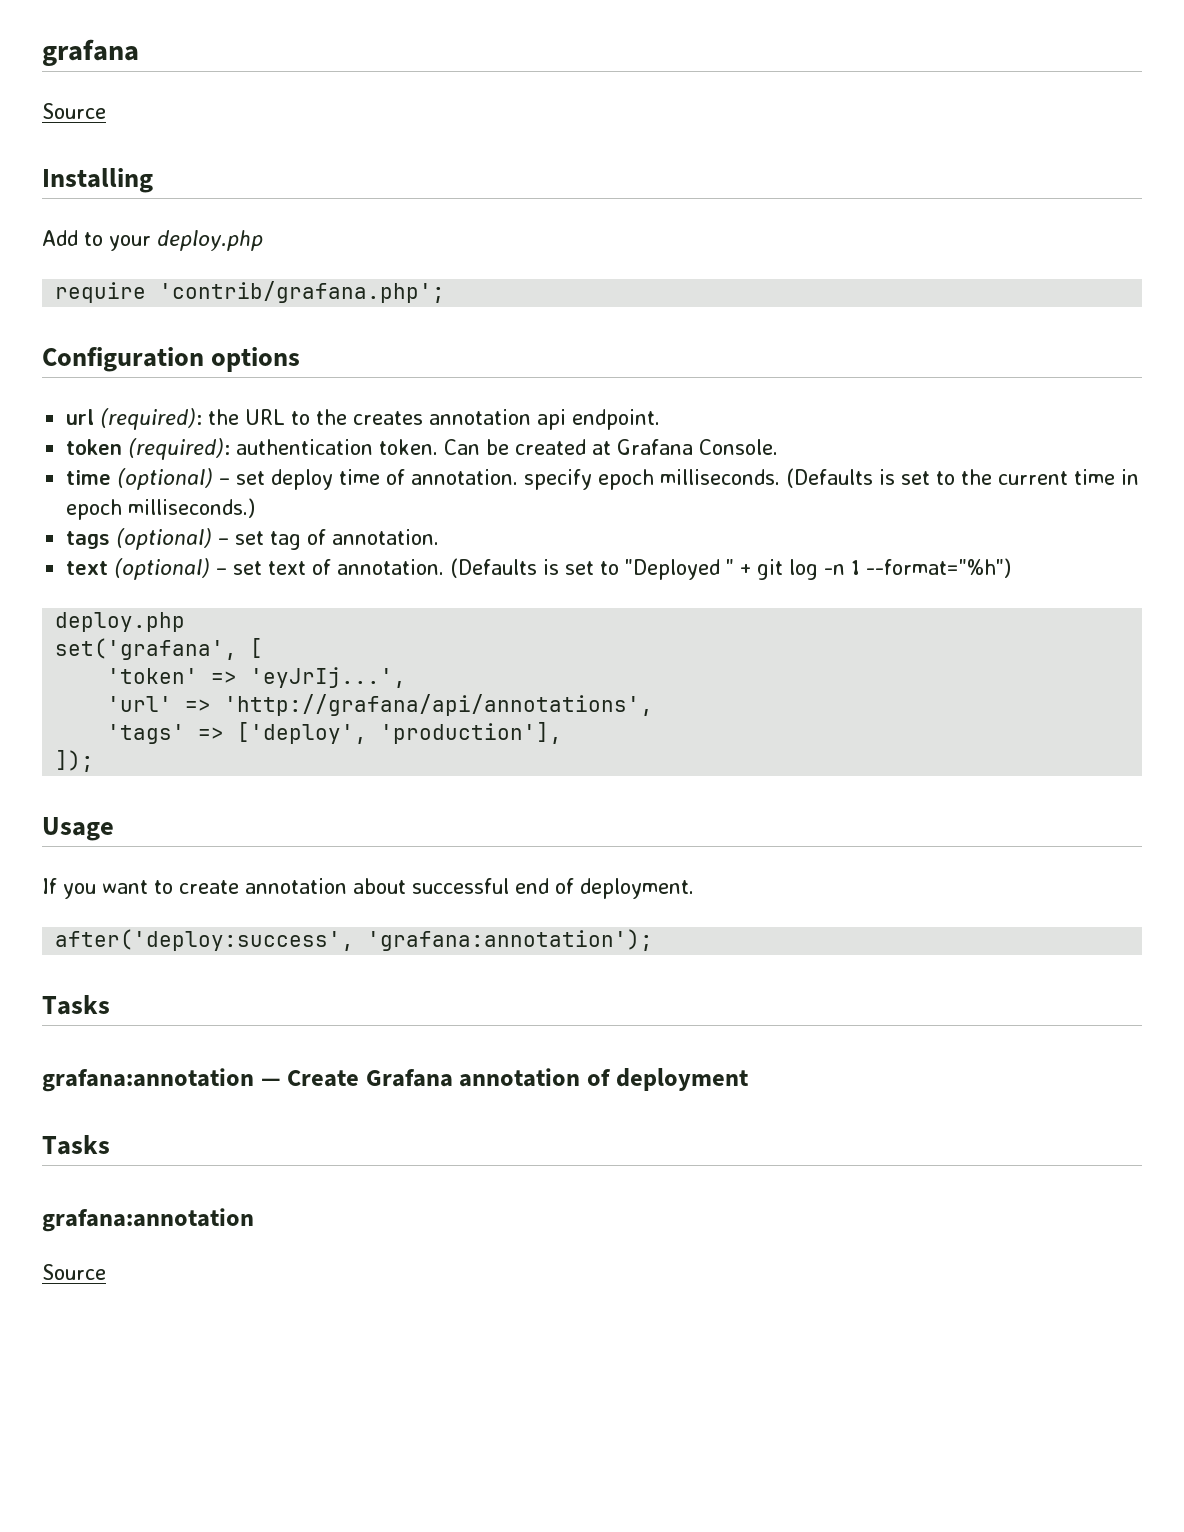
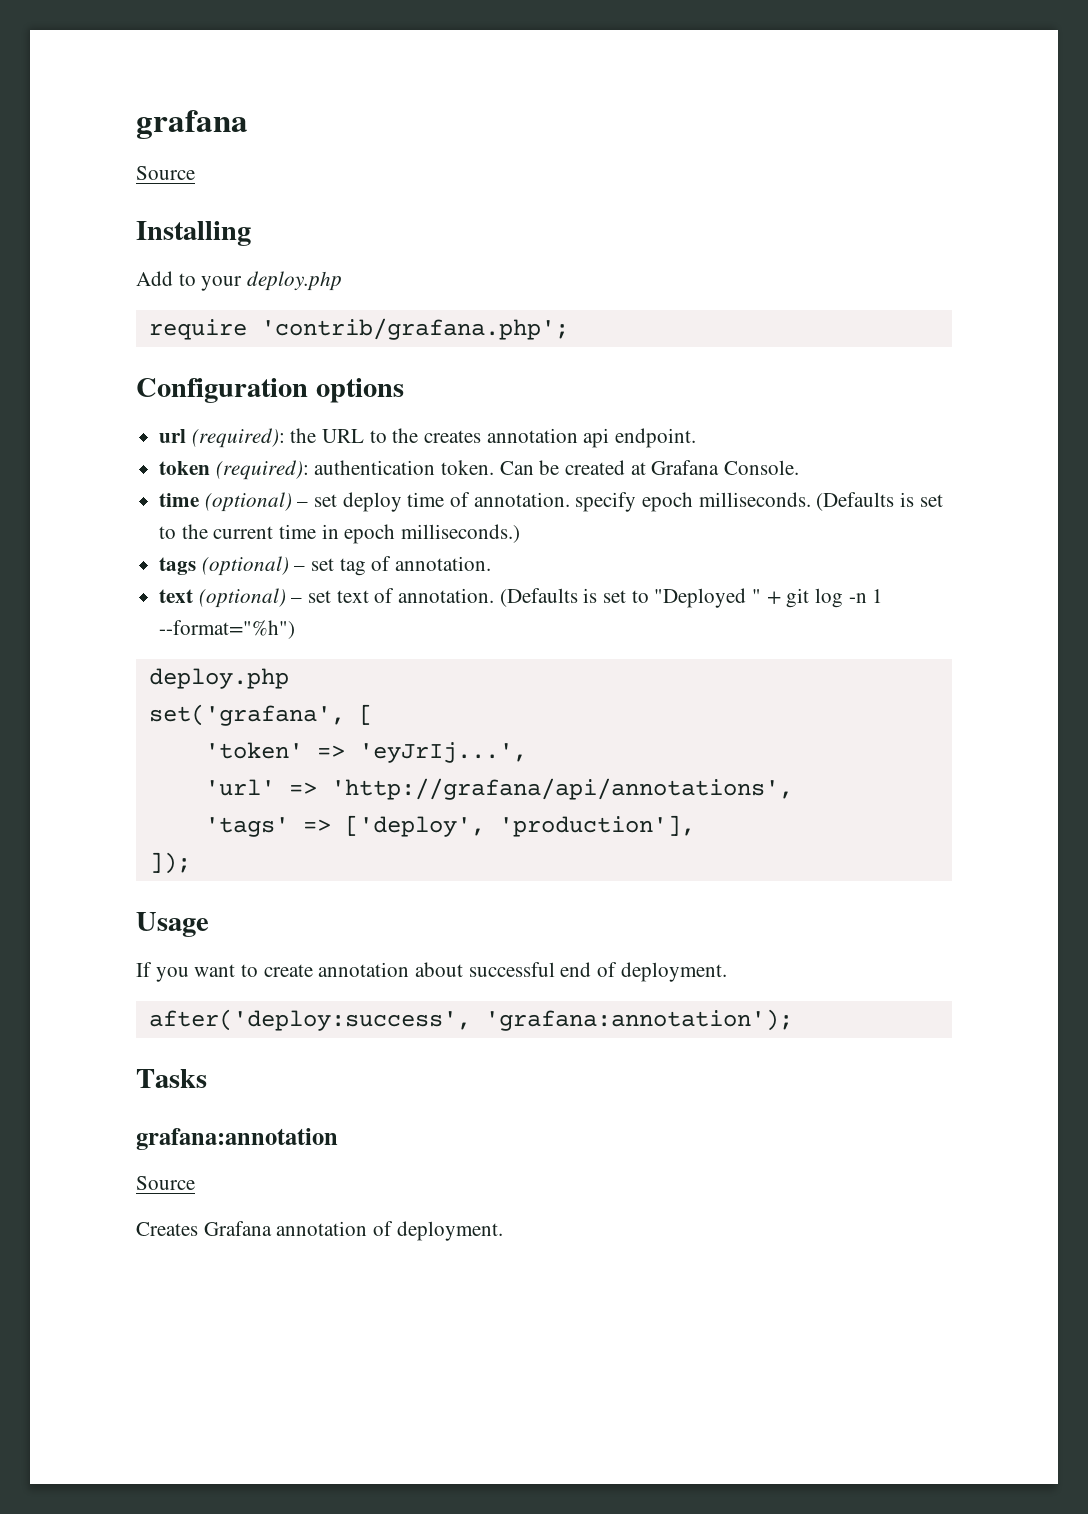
[260,1070,360,1087] — Create -> [136,1176,195,1190] [136,1222,198,1236] // Source // Creates
[615,1068,748,1091] [42,1135,110,1155] [42,1208,254,1232] [42,1264,106,1280] deployment // Tasks // grafana:annotation // Source -> [396,1221,503,1241] deployment.

